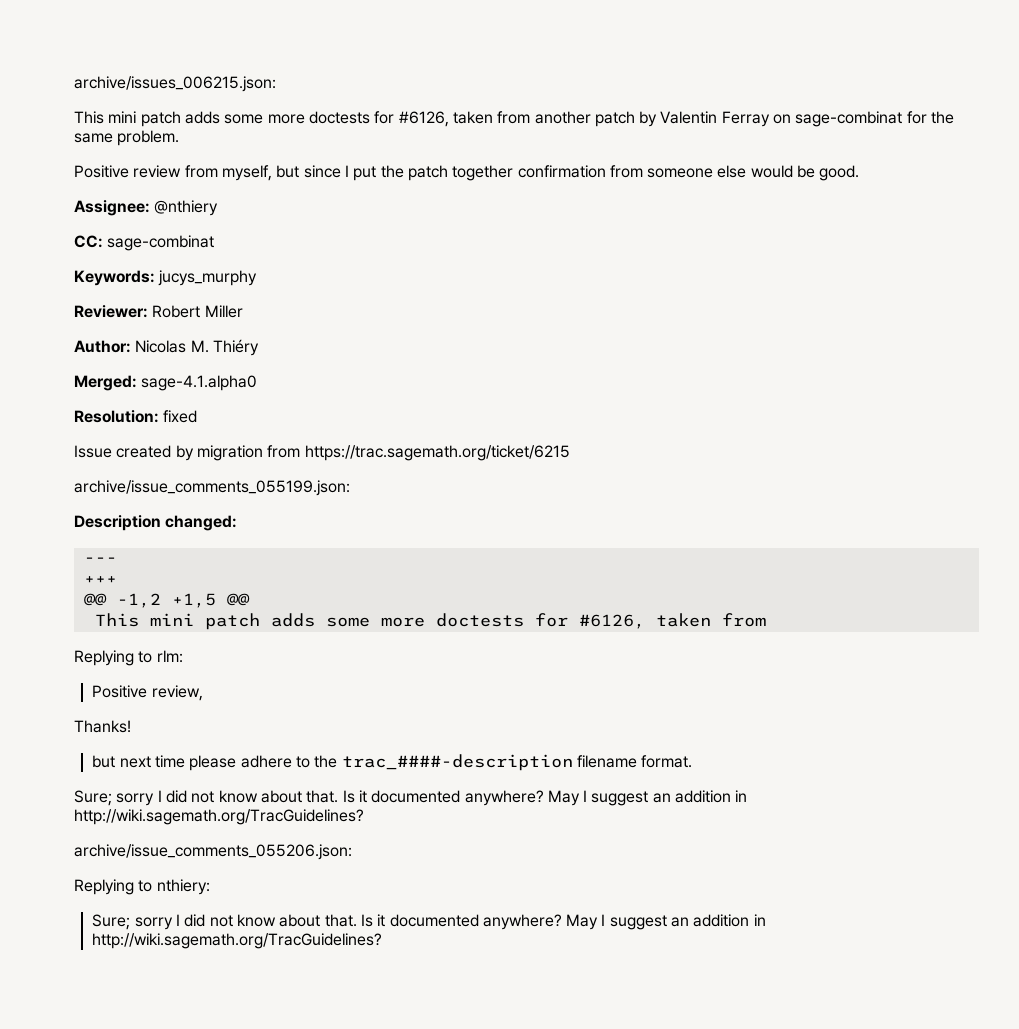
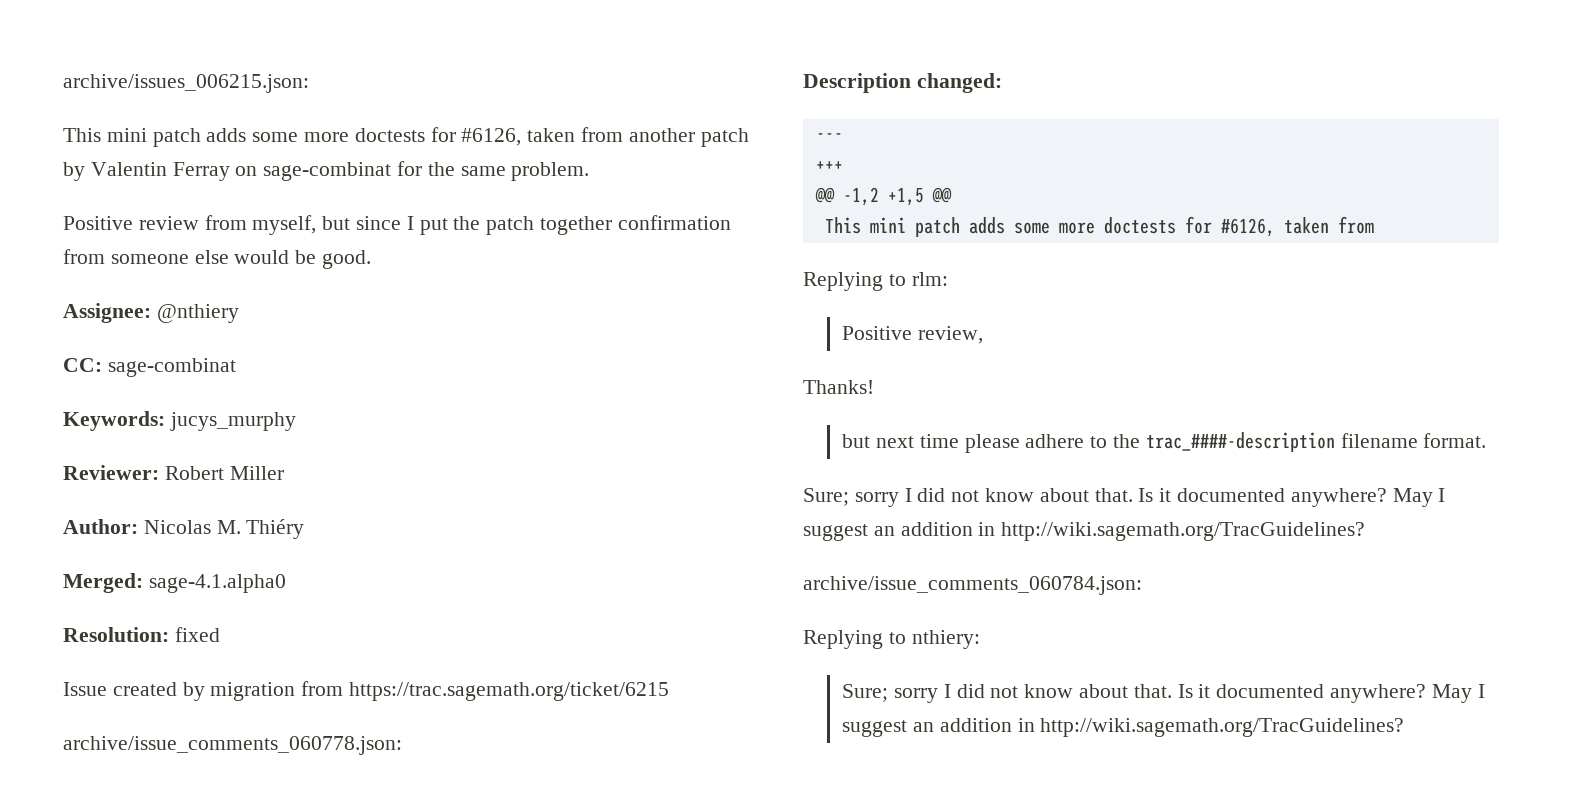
[74,480,350,496] archive/issue_comments_055199.json: -> [63,736,402,755] archive/issue_comments_060778.json:
[74,844,352,860] archive/issue_comments_055206.json: -> [803,576,1142,595] archive/issue_comments_060784.json:

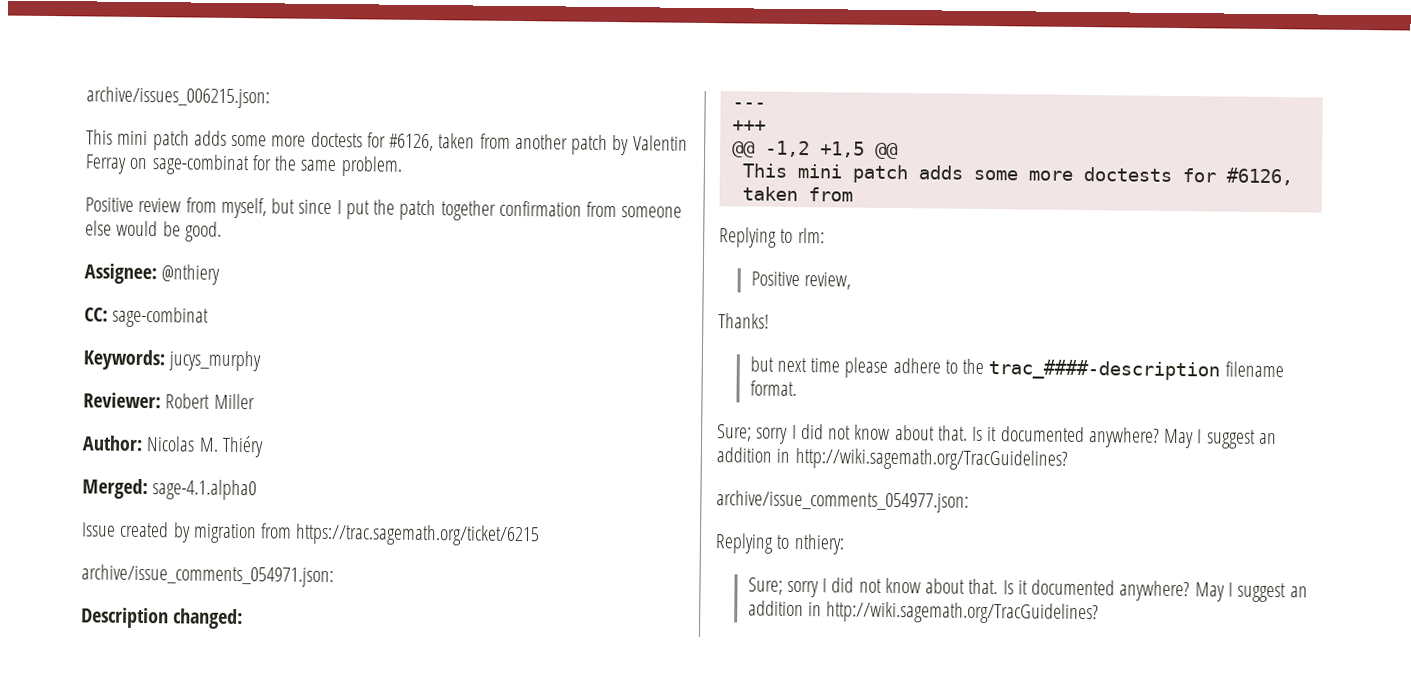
[63,627,220,642] // Resolution: fixed -> (258, 490) none
[63,736,402,755] archive/issue_comments_060778.json: -> [81,564,334,588] archive/issue_comments_054971.json:
[803,576,1142,595] archive/issue_comments_060784.json: -> [716,490,969,513] archive/issue_comments_054977.json:

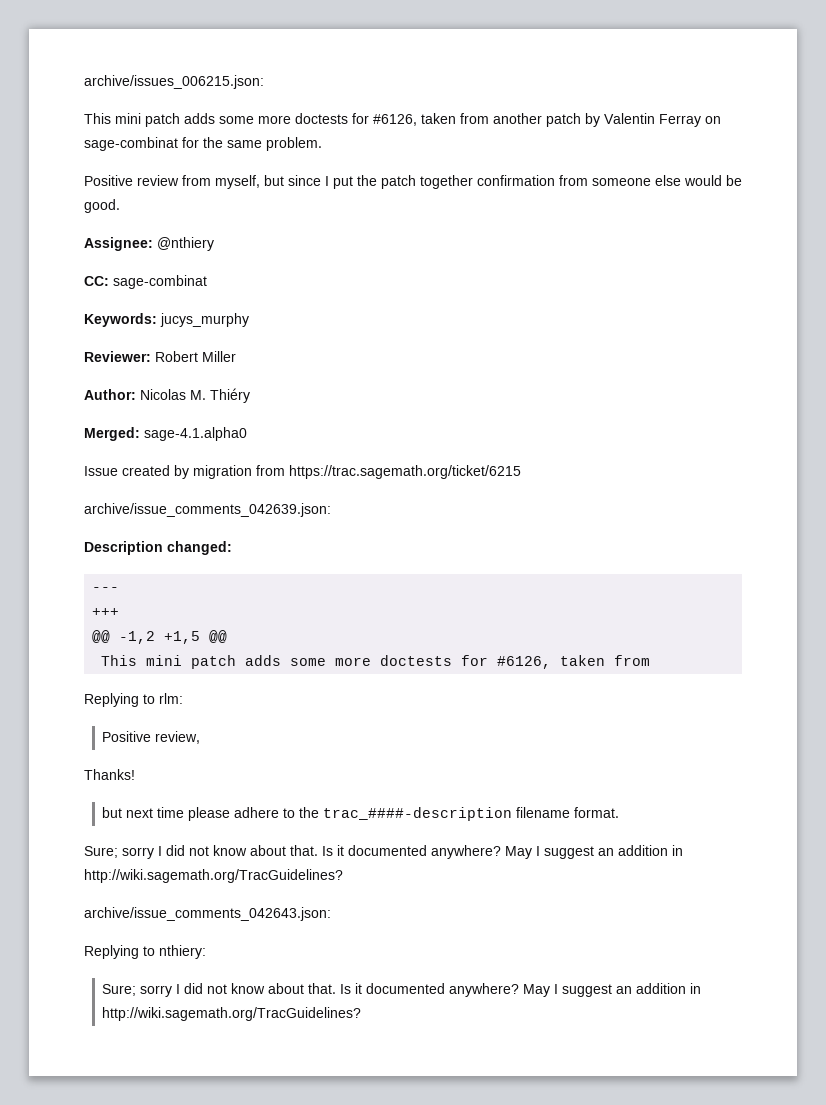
[81,564,334,588] archive/issue_comments_054971.json: -> [84,503,331,517] archive/issue_comments_042639.json:
[716,490,969,513] archive/issue_comments_054977.json: -> [84,907,331,921] archive/issue_comments_042643.json:

